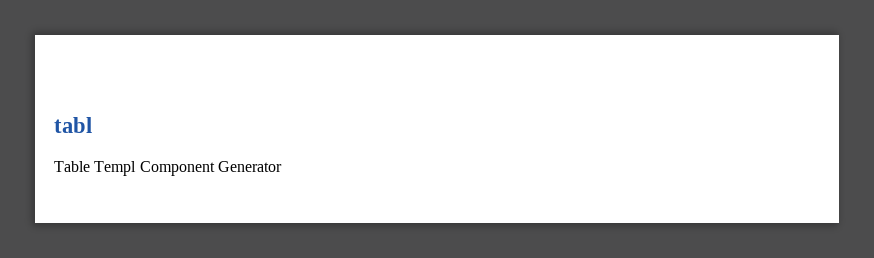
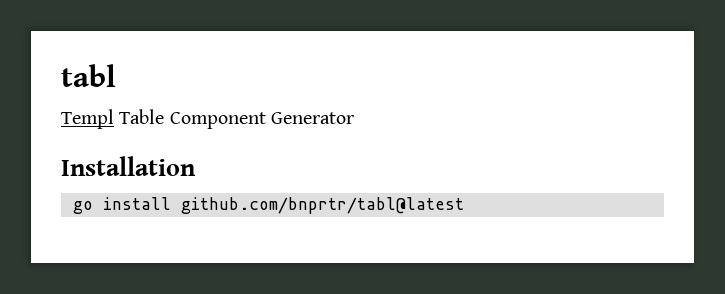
[54,161,137,176] Table Templ -> [61,109,165,129] Templ Table
(282, 166) none -> [61,156,196,176] [72,197,464,214] // Installation // go install github.com/bnprtr/tabl@latest

